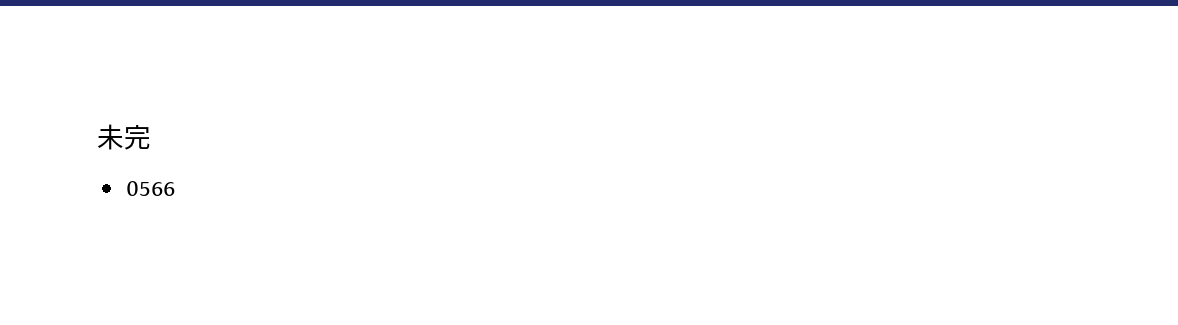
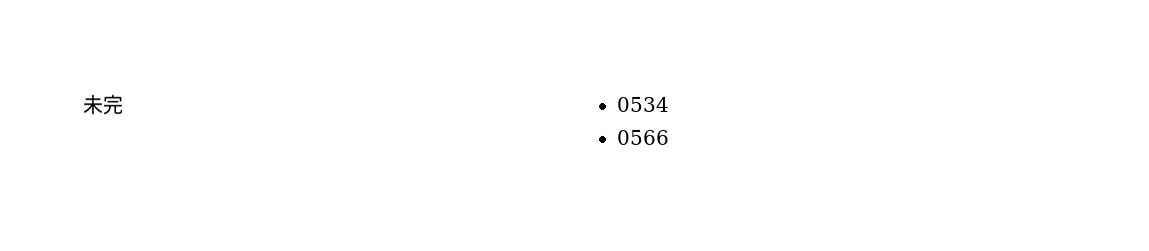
(151, 137) none -> [616,96,669,112] // 0534

